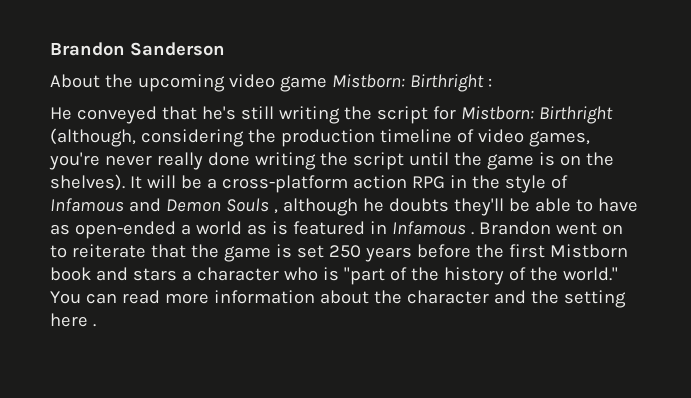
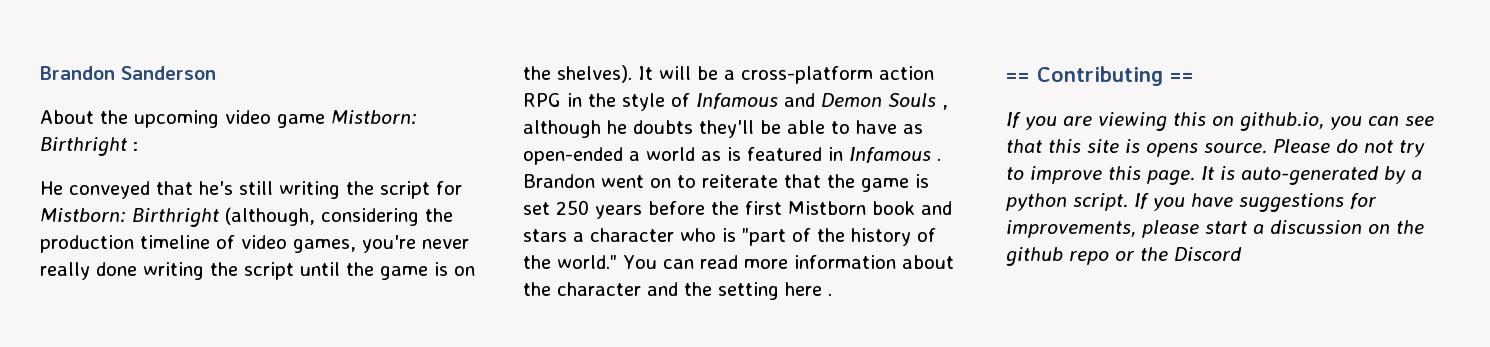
(96, 325) none -> [1006,66,1194,86] [1006,112,1434,131] [1006,139,1425,157] [1006,166,1422,185] [1006,193,1377,212] [1006,220,1424,238] [1006,247,1242,266] // == Contributing == // If you are viewing this on github.io, you can see that this site is opens source. Please do not try to improve this page. It is auto-generated by a python script. If you have suggestions for improvements, please start a discussion on the github repo or the Discord

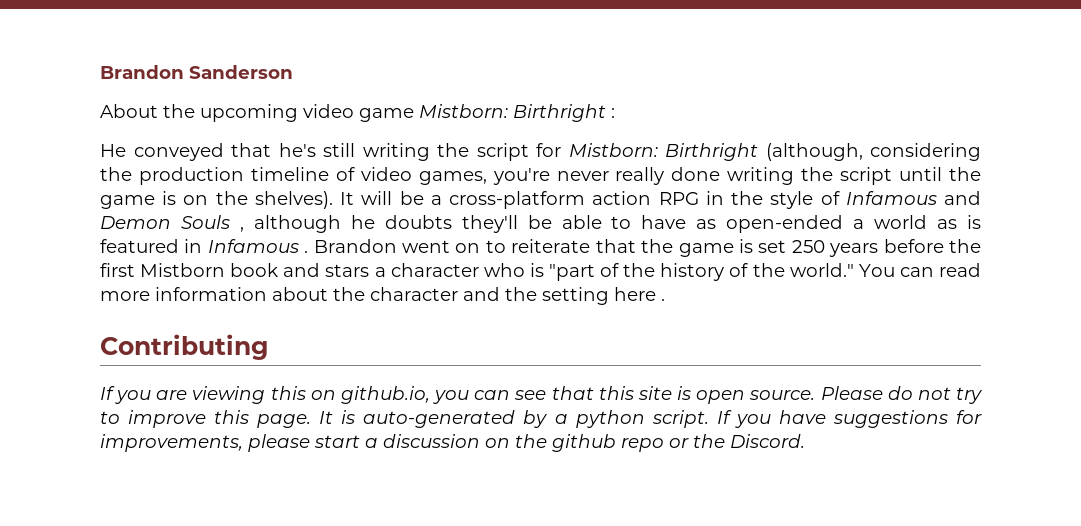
[1006,72,1030,82] == -> (665, 299) none
[1170,72,1194,82] == -> (269, 347) none
[1146,143,1198,157] opens -> [696,390,746,404] open
[1174,247,1242,261] Discord -> [730,434,805,448] Discord.

